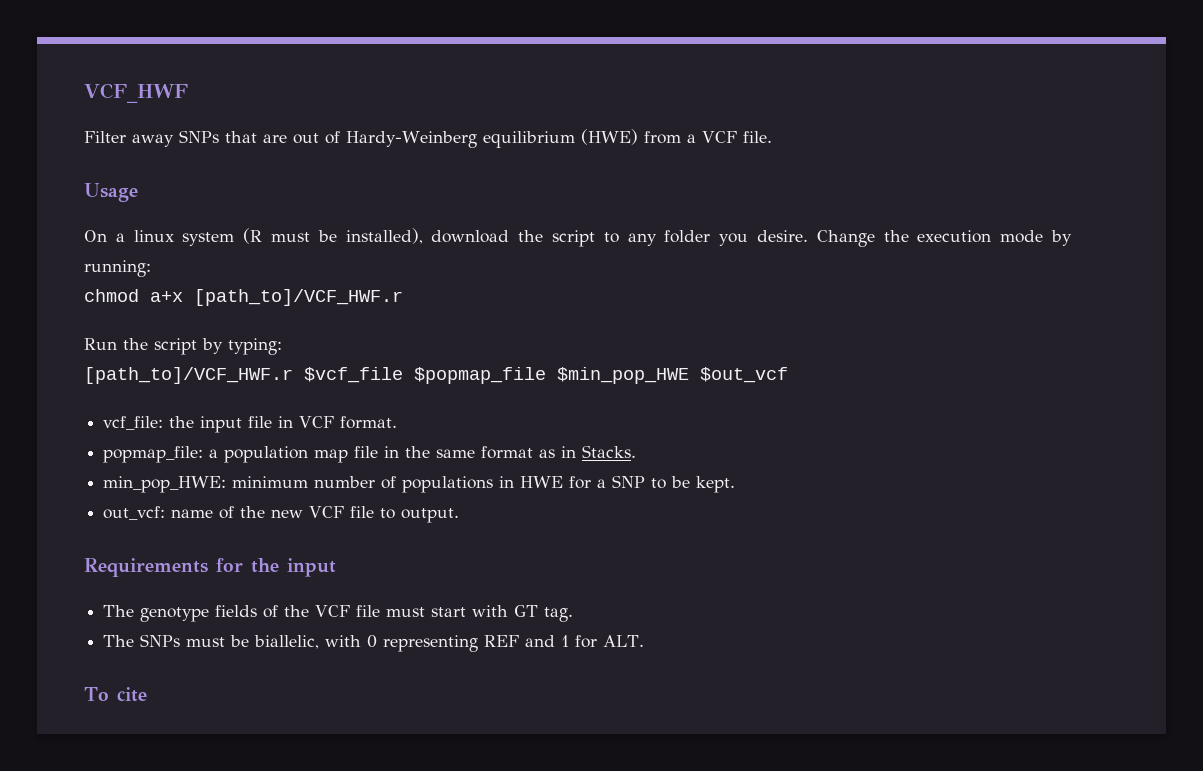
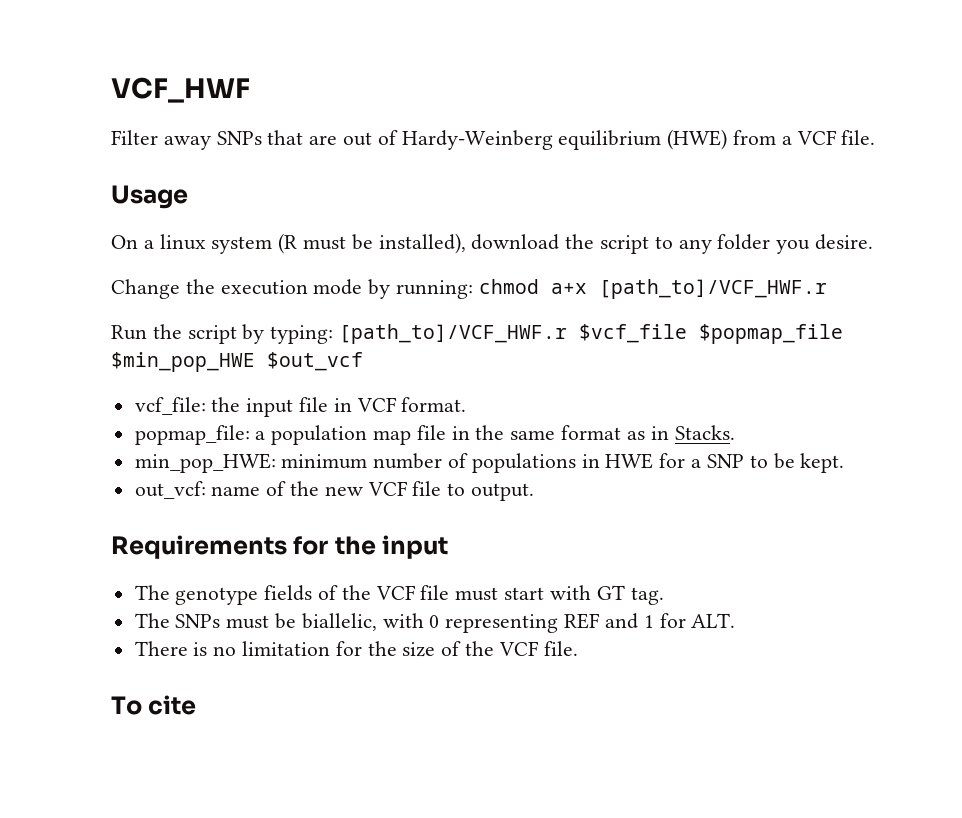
(808, 236) none -> (874, 242) //
(151, 268) // -> (474, 289) none
(282, 346) // -> (334, 334) none
(645, 641) none -> [134,641,578,657] // There is no limitation for the size of the VCF file.

